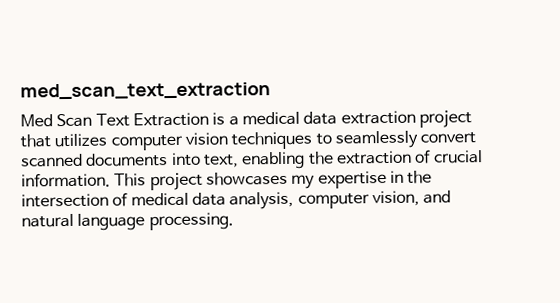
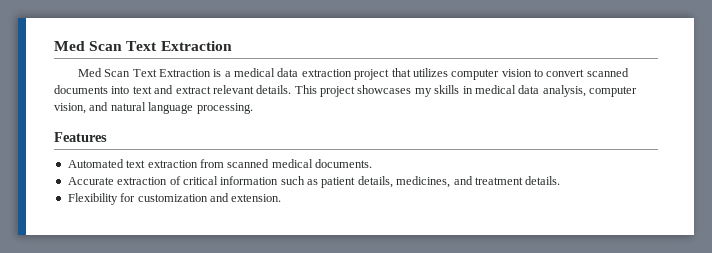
[20,82,271,100] med_scan_text_extraction -> [54,41,232,51] Med Scan Text Extraction
[231,130,418,150] techniques to seamlessly -> [534,69,544,77] to
[203,149,483,170] [21,170,433,191] [21,192,129,208] text, enabling the extraction of crucial information. This project showcases my expertise in the intersection of -> [132,85,473,97] text and extract relevant details. This project showcases my skills in
(234, 221) none -> [54,132,107,142] [67,159,372,168] [67,176,561,188] [67,193,282,205] // Features // Automated text extraction from scanned medical documents. // Accurate extraction of critical information such as patient details, medicines, and treatment details. // Flexibility for customization and extension.

